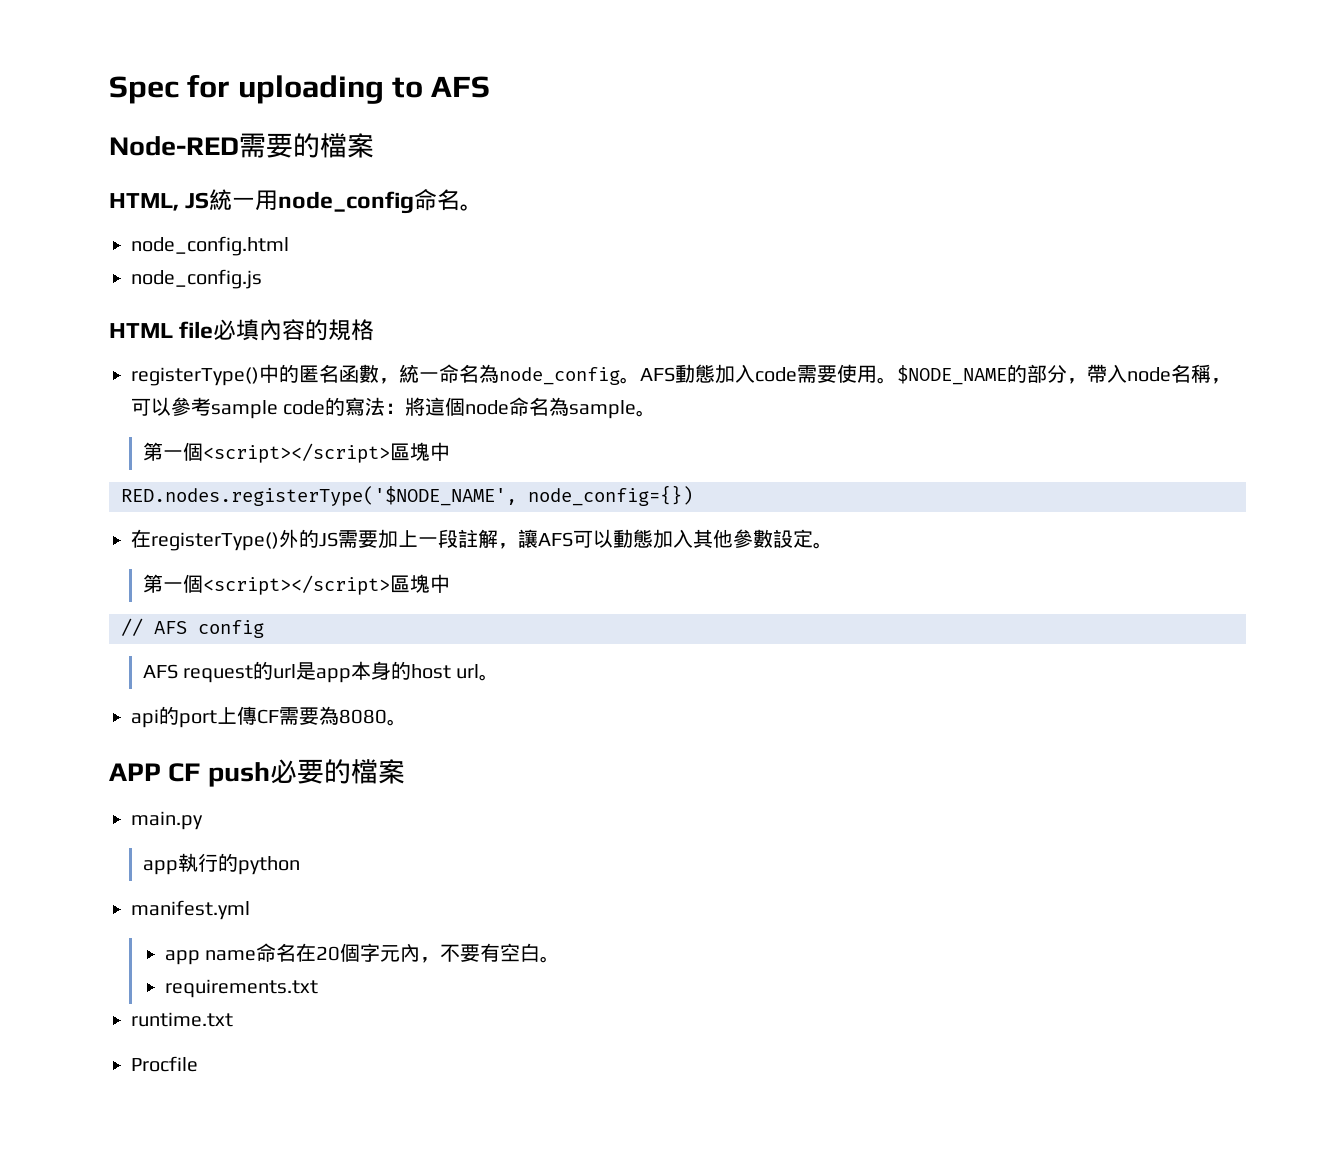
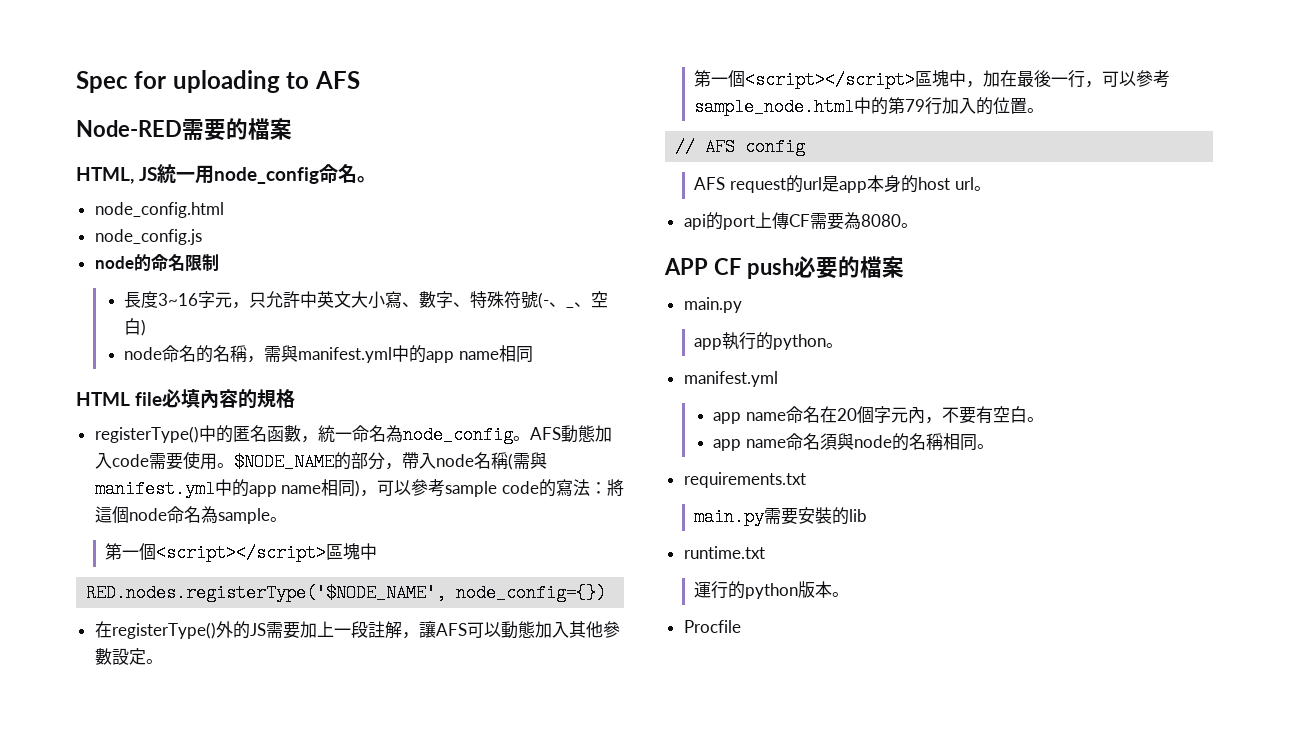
(262, 279) none -> [94,254,219,271] [124,291,609,309] [124,318,147,336] [124,345,533,363] // node的命名限制 // 長度3~16字元，只允許中英文大小寫、數字、特殊符號(-、_、空白) // node命名的名稱，需與manifest.yml中的app name相同
(1211, 373) none -> [507,452,547,470] [94,479,361,498] (需與manifest.yml中的app name相同)
(450, 583) none -> [966,70,1171,88] [694,97,1045,116] ，加在最後一行，可以參考sample_node.html中的第79行加入的位置。
(300, 865) none -> [826,343,844,348] 。
[164,979,318,998] [131,1012,233,1027] requirements.txt // runtime.txt -> [713,433,994,451] [683,472,806,488] [694,507,868,526] [683,546,765,559] [694,581,850,599] app name命名須與node的名稱相同。 // requirements.txt // main.py需要安裝的lib // runtime.txt // 運行的python版本。

